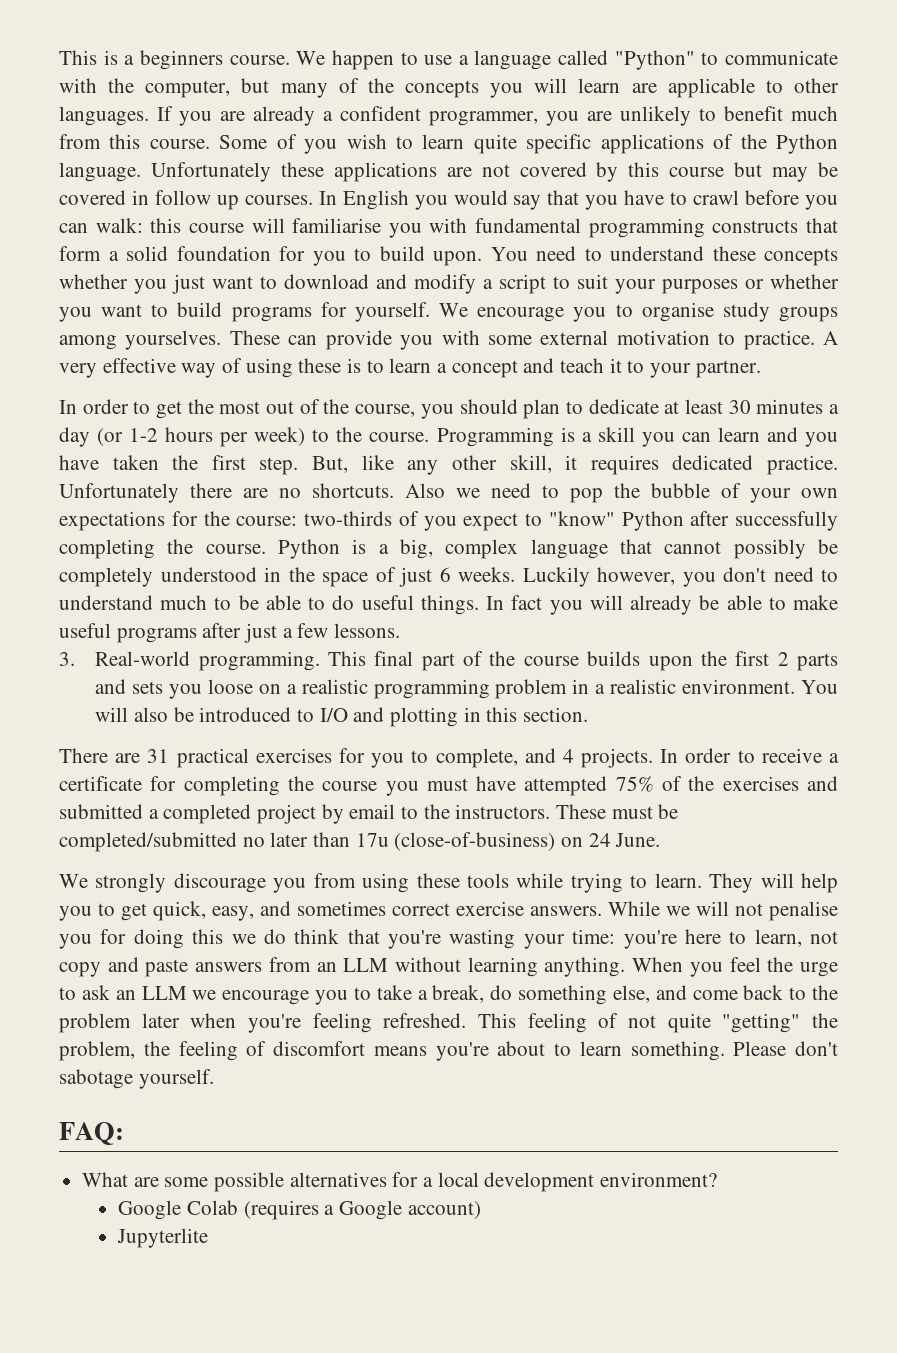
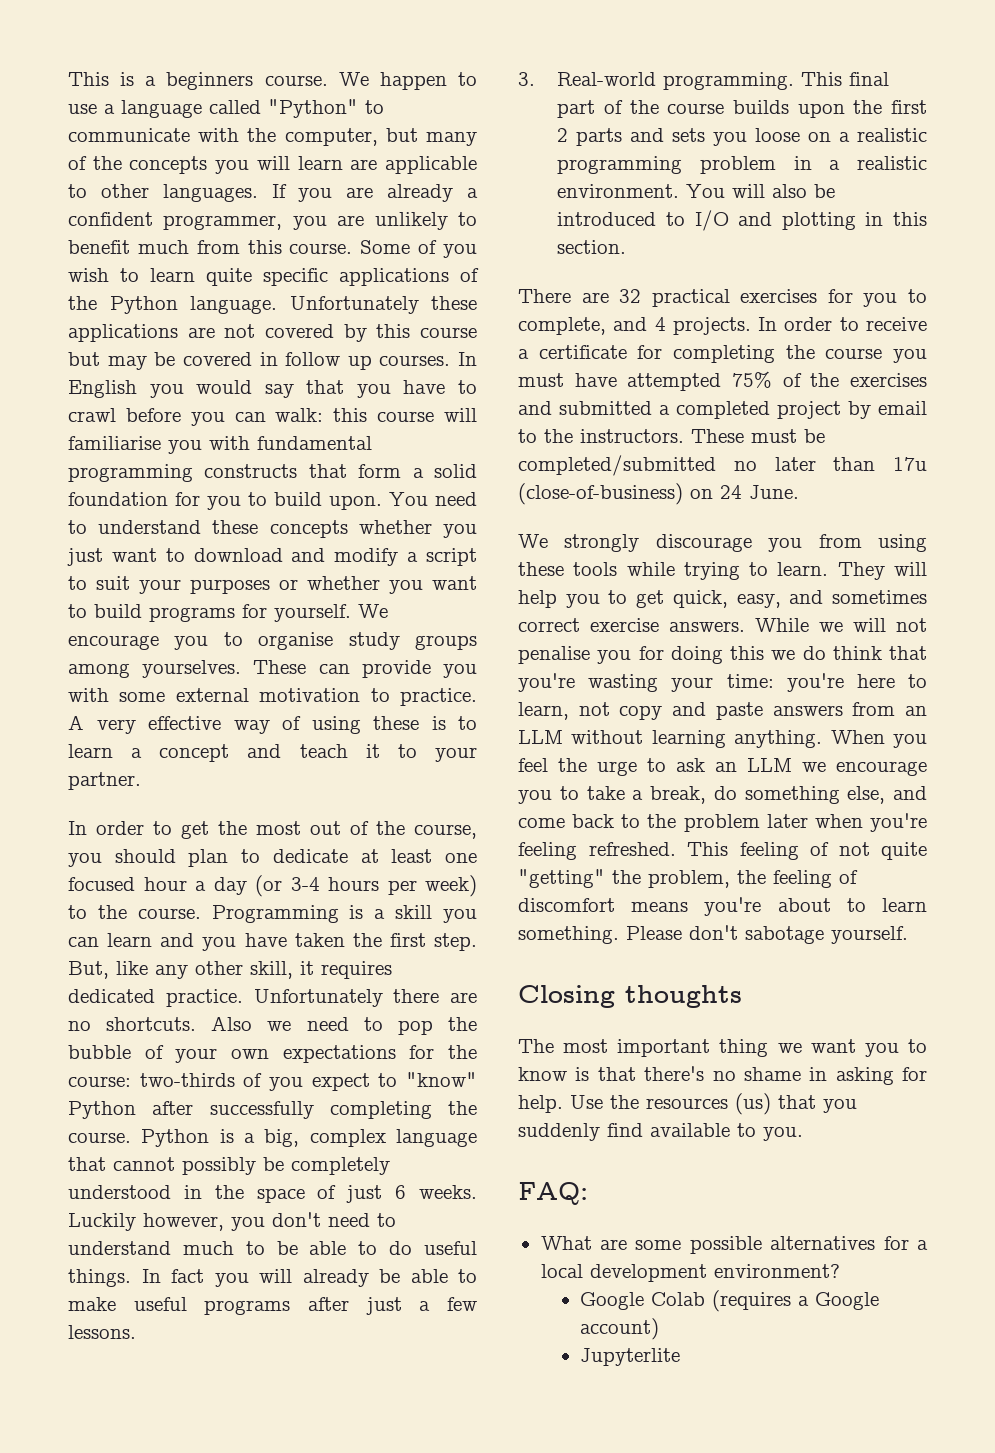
[728,399,824,414] 30 minutes -> [445,853,478,863] [68,877,187,891] one focused hour
[129,428,159,442] 1-2 -> [290,877,320,891] 3-4
[147,749,170,763] 31 -> [619,289,642,303] 32
(214, 1079) none -> [518,985,742,1008] [518,1039,927,1057] [518,1066,927,1085] [518,1093,857,1115] [518,1123,803,1141] // Closing thoughts // The most important thing we want you to know is that there's no shame in asking for help. Use the resources (us) that you suddenly find available to you.

